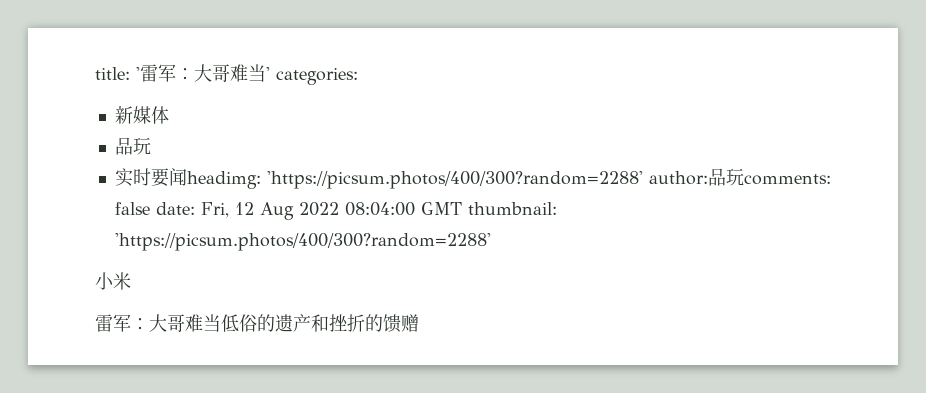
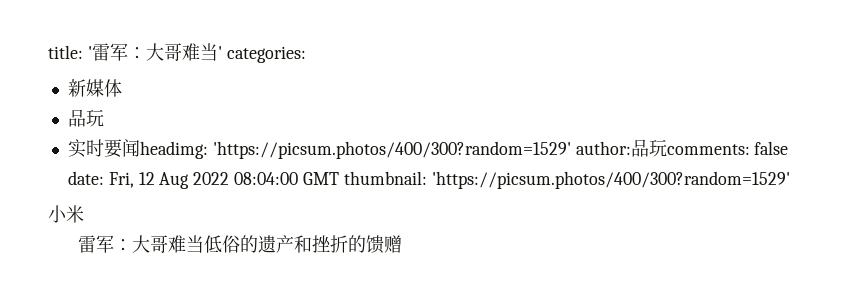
[266,171,643,189] 'https://picsum.photos/400/300?random=2288' -> [212,141,571,159] 'https://picsum.photos/400/300?random=1529'
[114,233,491,251] 'https://picsum.photos/400/300?random=2288' -> [431,171,790,189] 'https://picsum.photos/400/300?random=1529'

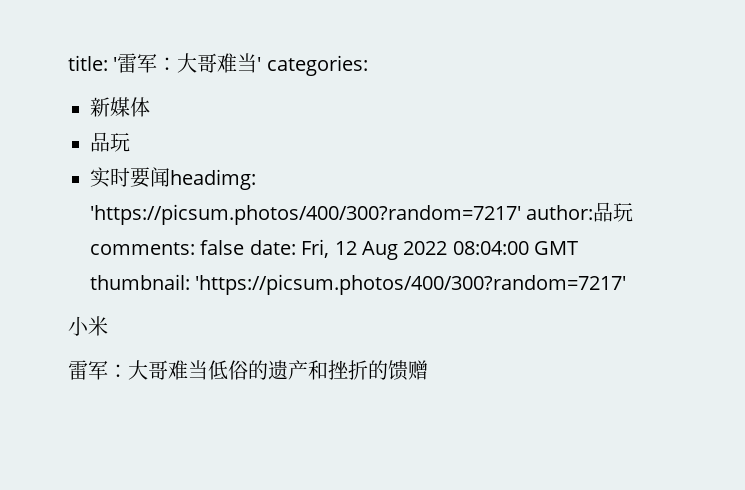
[212,141,571,159] 'https://picsum.photos/400/300?random=1529' -> [90,204,521,225] 'https://picsum.photos/400/300?random=7217'
[431,171,790,189] 'https://picsum.photos/400/300?random=1529' -> [195,274,627,295] 'https://picsum.photos/400/300?random=7217'

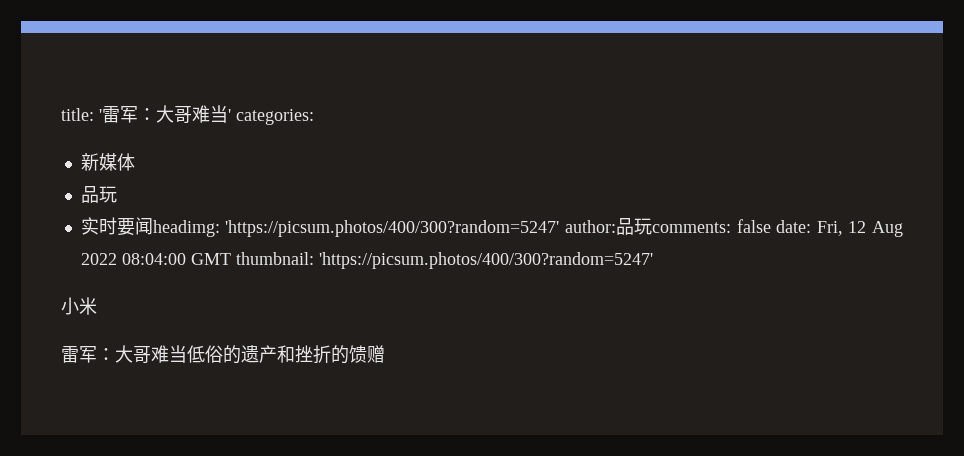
[90,204,521,225] 'https://picsum.photos/400/300?random=7217' -> [225,220,560,237] 'https://picsum.photos/400/300?random=5247'
[195,274,627,295] 'https://picsum.photos/400/300?random=7217' -> [318,252,653,269] 'https://picsum.photos/400/300?random=5247'

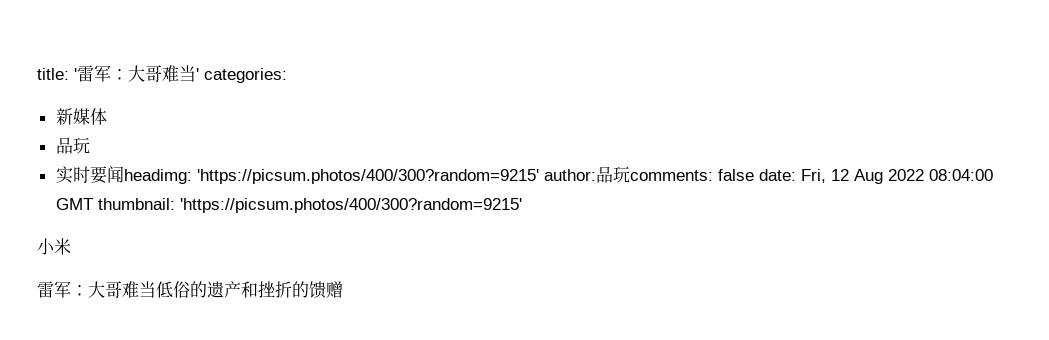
[225,220,560,237] 'https://picsum.photos/400/300?random=5247' -> [196,169,539,184] 'https://picsum.photos/400/300?random=9215'
[318,252,653,269] 'https://picsum.photos/400/300?random=5247' -> [179,198,522,213] 'https://picsum.photos/400/300?random=9215'

